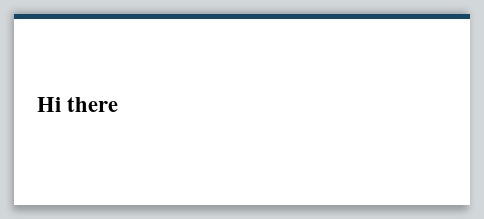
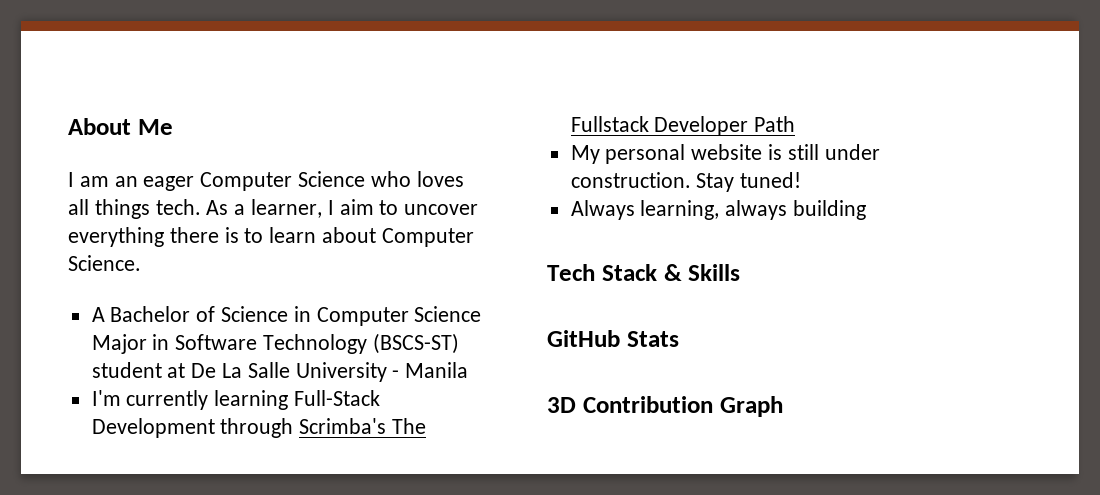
[37,97,119,112] Hi there -> [68,118,173,135] [68,171,464,191] [68,199,479,219] [68,227,474,247] [68,255,141,271] [91,306,482,326] [91,333,459,354] [91,362,469,382] [91,390,381,410] [91,418,427,438] [570,116,796,136] [570,144,880,164] [570,172,802,192] [570,200,867,220] [547,264,741,281] [547,330,679,347] [547,396,783,417] About Me // I am an eager Computer Science who loves all things tech. As a learner, I aim to uncover everything there is to learn about Computer Science. // A Bachelor of Science in Computer Science Major in Software Technology (BSCS-ST) student at De La Salle University - Manila // I'm currently learning Full-Stack Development through Scrimba's The Fullstack Developer Path // My personal website is still under construction. Stay tuned! // Always learning, always building // Tech Stack & Skills // GitHub Stats // 3D Contribution Graph

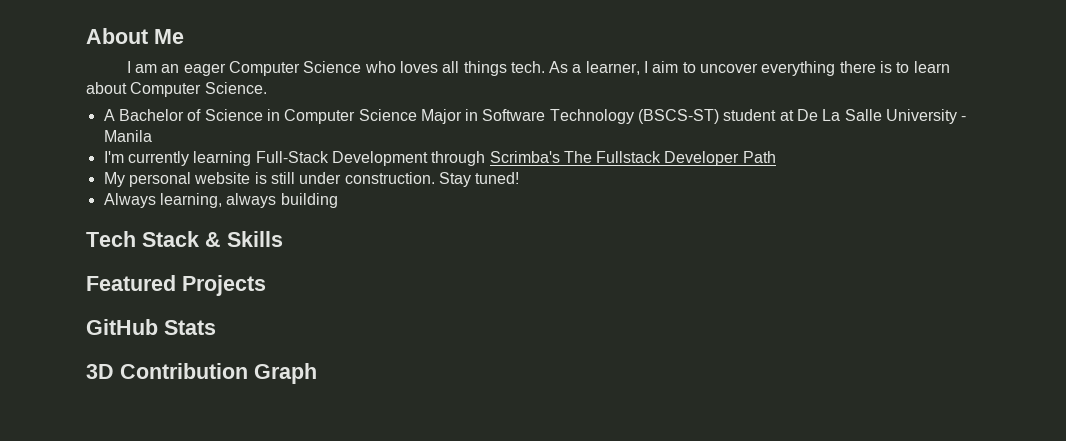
(741, 272) none -> [86,275,266,296] // Featured Projects

